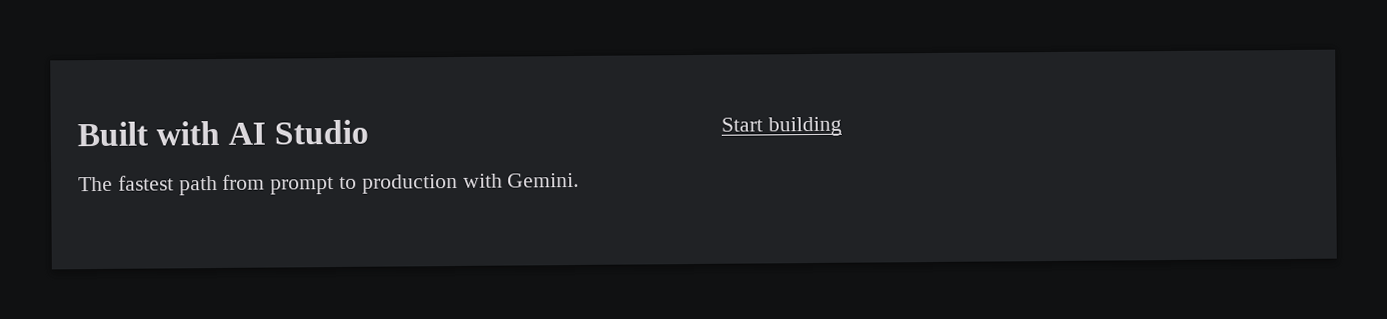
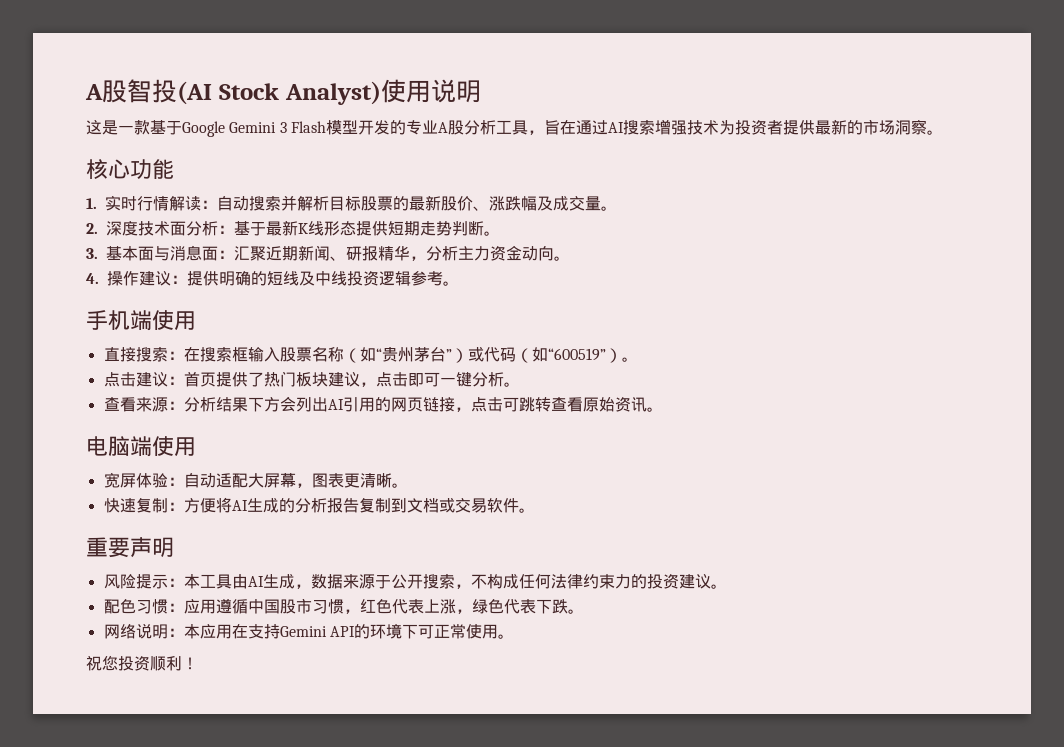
[77,119,370,147] [78,172,580,196] [721,116,842,137] Built with AI Studio // The fastest path from prompt to production with Gemini. // Start building -> [85,79,481,105] [86,119,943,137] [86,159,174,179] [86,195,617,211] [86,220,500,236] [86,245,570,261] [86,271,459,286] [86,310,196,331] [103,347,638,363] [103,371,520,387] [103,396,663,412] [86,436,196,457] [103,472,408,488] [103,497,535,513] [86,537,174,558] [103,574,727,589] [103,598,584,614] [103,623,514,639] [86,655,198,671] A股智投(AI Stock Analyst)使用说明 // 这是一款基于Google Gemini 3 Flash模型开发的专业A股分析工具，旨在通过AI搜索增强技术为投资者提供最新的市场洞察。 // 核心功能 // 1.实时行情解读：自动搜索并解析目标股票的最新股价、涨跌幅及成交量。 // 2.深度技术面分析：基于最新K线形态提供短期走势判断。 // 3.基本面与消息面：汇聚近期新闻、研报精华，分析主力资金动向。 // 4.操作建议：提供明确的短线及中线投资逻辑参考。 // 手机端使用 // 直接搜索：在搜索框输入股票名称（如“贵州茅台”）或代码（如“600519”）。 // 点击建议：首页提供了热门板块建议，点击即可一键分析。 // 查看来源：分析结果下方会列出AI引用的网页链接，点击可跳转查看原始资讯。 // 电脑端使用 // 宽屏体验：自动适配大屏幕，图表更清晰。 // 快速复制：方便将AI生成的分析报告复制到文档或交易软件。 // 重要声明 // 风险提示：本工具由AI生成，数据来源于公开搜索，不构成任何法律约束力的投资建议。 // 配色习惯：应用遵循中国股市习惯，红色代表上涨，绿色代表下跌。 // 网络说明：本应用在支持Gemini API的环境下可正常使用。 // 祝您投资顺利！

